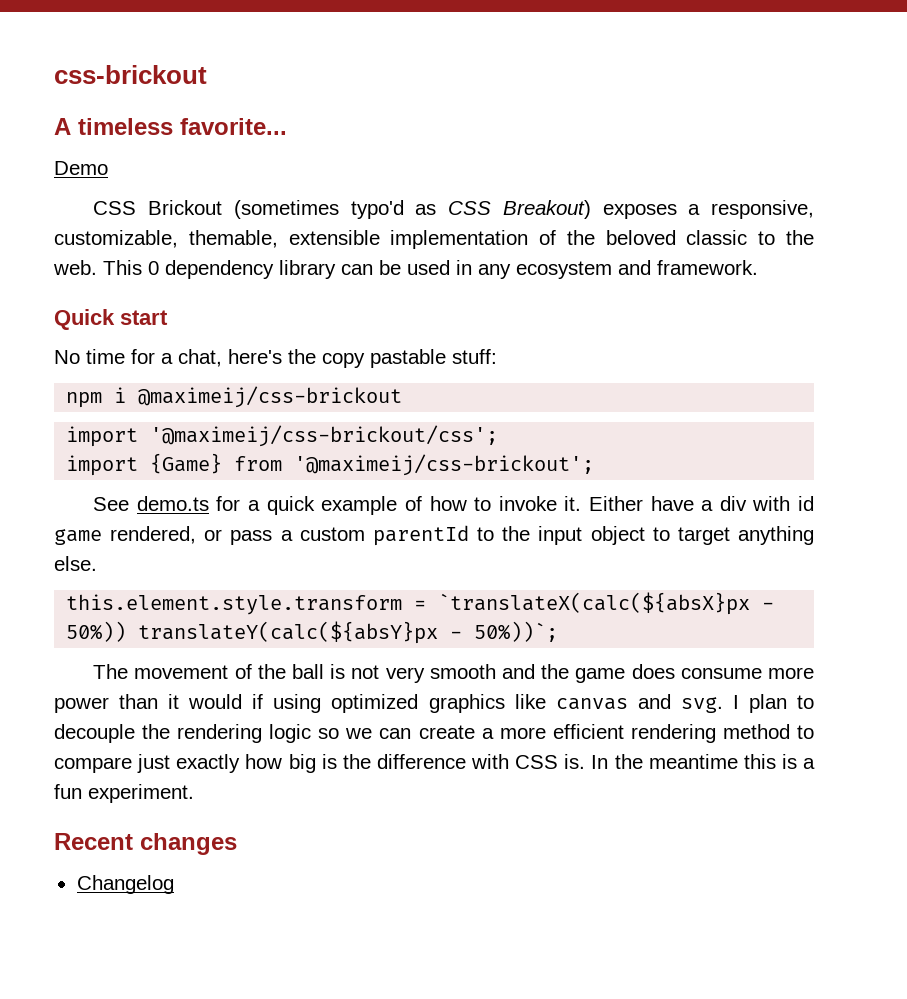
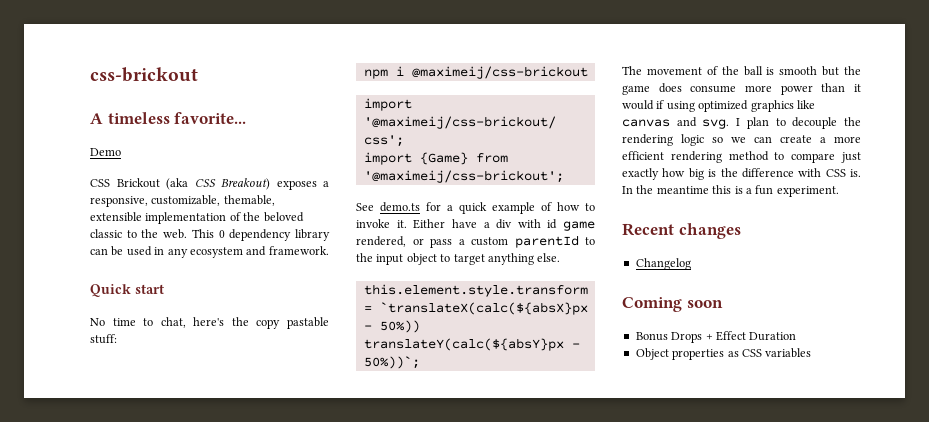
[233,200,437,219] (sometimes typo'd as -> [166,178,188,190] (aka
[131,349,173,364] for a -> [143,318,154,326] to
[351,664,536,683] not very smooth and -> [779,66,840,76] smooth but
(174, 884) none -> [622,297,723,312] [635,331,797,343] [635,348,812,360] // Coming soon // Bonus Drops + Effect Duration // Object properties as CSS variables

